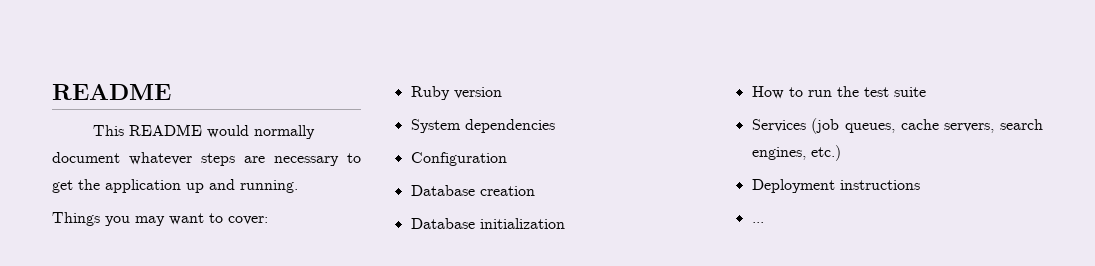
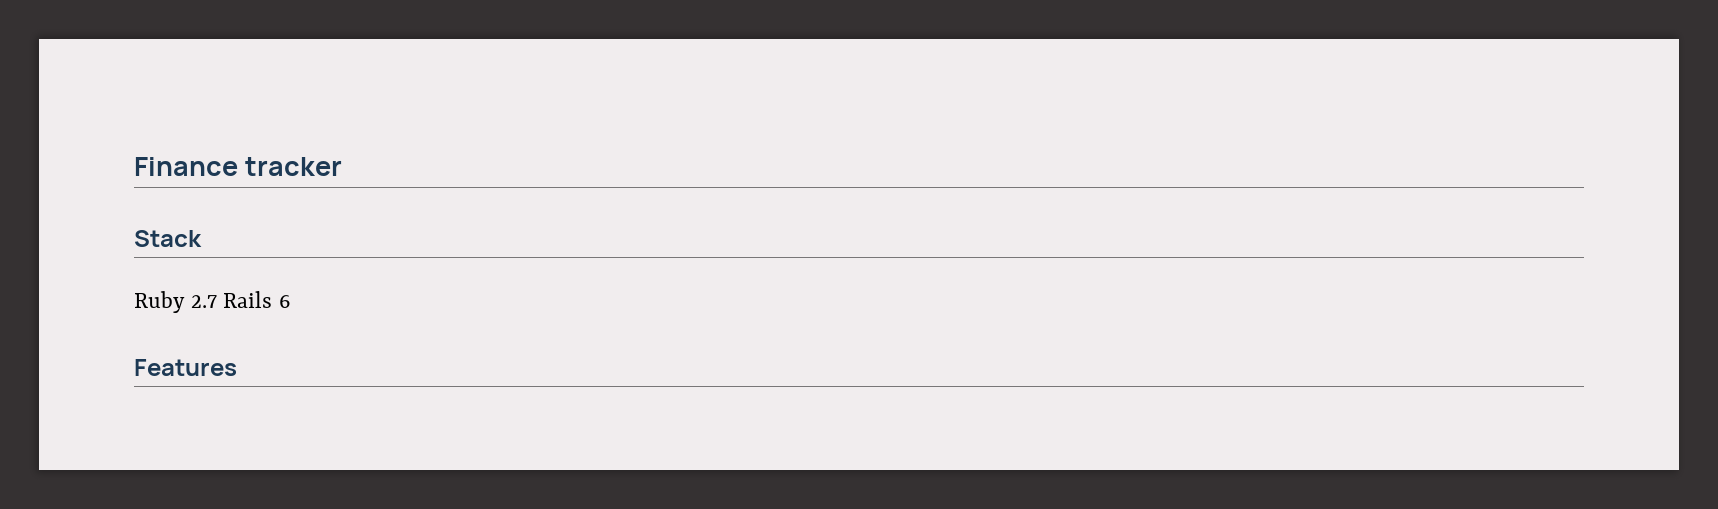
[52,84,171,100] [92,124,315,139] [52,152,361,166] [52,179,298,193] [52,212,268,226] [410,86,502,100] [410,119,555,133] [410,152,507,166] [410,185,535,196] [410,218,565,229] [751,86,926,99] [751,118,1043,134] [751,145,841,161] [751,179,920,193] [751,222,764,223] README // This README would normally document whatever steps are necessary to get the application up and running. // Things you may want to cover: // Ruby version // System dependencies // Configuration // Database creation // Database initialization // How to run the test suite // Services (job queues, cache servers, search engines, etc.) // Deployment instructions // ... -> [134,157,343,176] [134,230,202,247] [134,291,291,313] [134,359,237,376] Finance tracker // Stack // Ruby 2.7 Rails 6 // Features

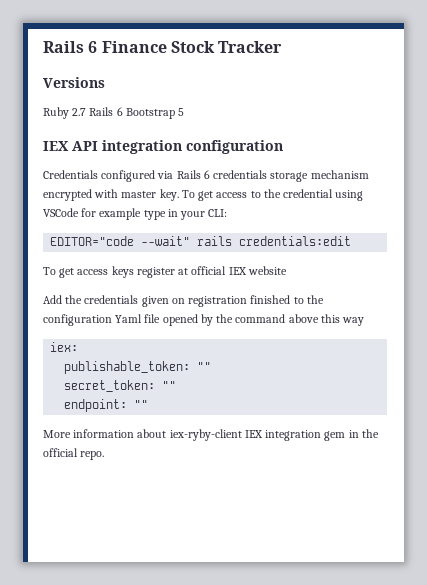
[134,157,343,176] [134,230,202,247] [134,291,291,313] [134,359,237,376] Finance tracker // Stack // Ruby 2.7 Rails 6 // Features -> [43,41,283,53] [43,77,105,88] [43,107,185,119] [43,140,283,154] [43,170,369,182] [43,189,364,201] [43,208,228,220] [50,236,352,246] [43,266,287,278] [43,295,324,307] [43,314,365,326] [50,342,79,352] [64,361,212,374] [64,380,177,392] [64,399,149,412] [43,429,379,441] [43,448,105,460] Rails 6 Finance Stock Tracker // Versions // Ruby 2.7 Rails 6 Bootstrap 5 // IEX API integration configuration // Credentials configured via Rails 6 credentials storage mechanism encrypted with master key. To get access to the credential using VSCode for example type in your CLI: // EDITOR="code --wait" rails credentials:edit // To get access keys register at official IEX website // Add the credentials given on registration finished to the configuration Yaml file opened by the command above this way // iex: // publishable_token: "" // secret_token: "" // endpoint: "" // More information about iex-ryby-client IEX integration gem in the official repo.

